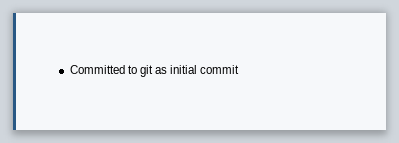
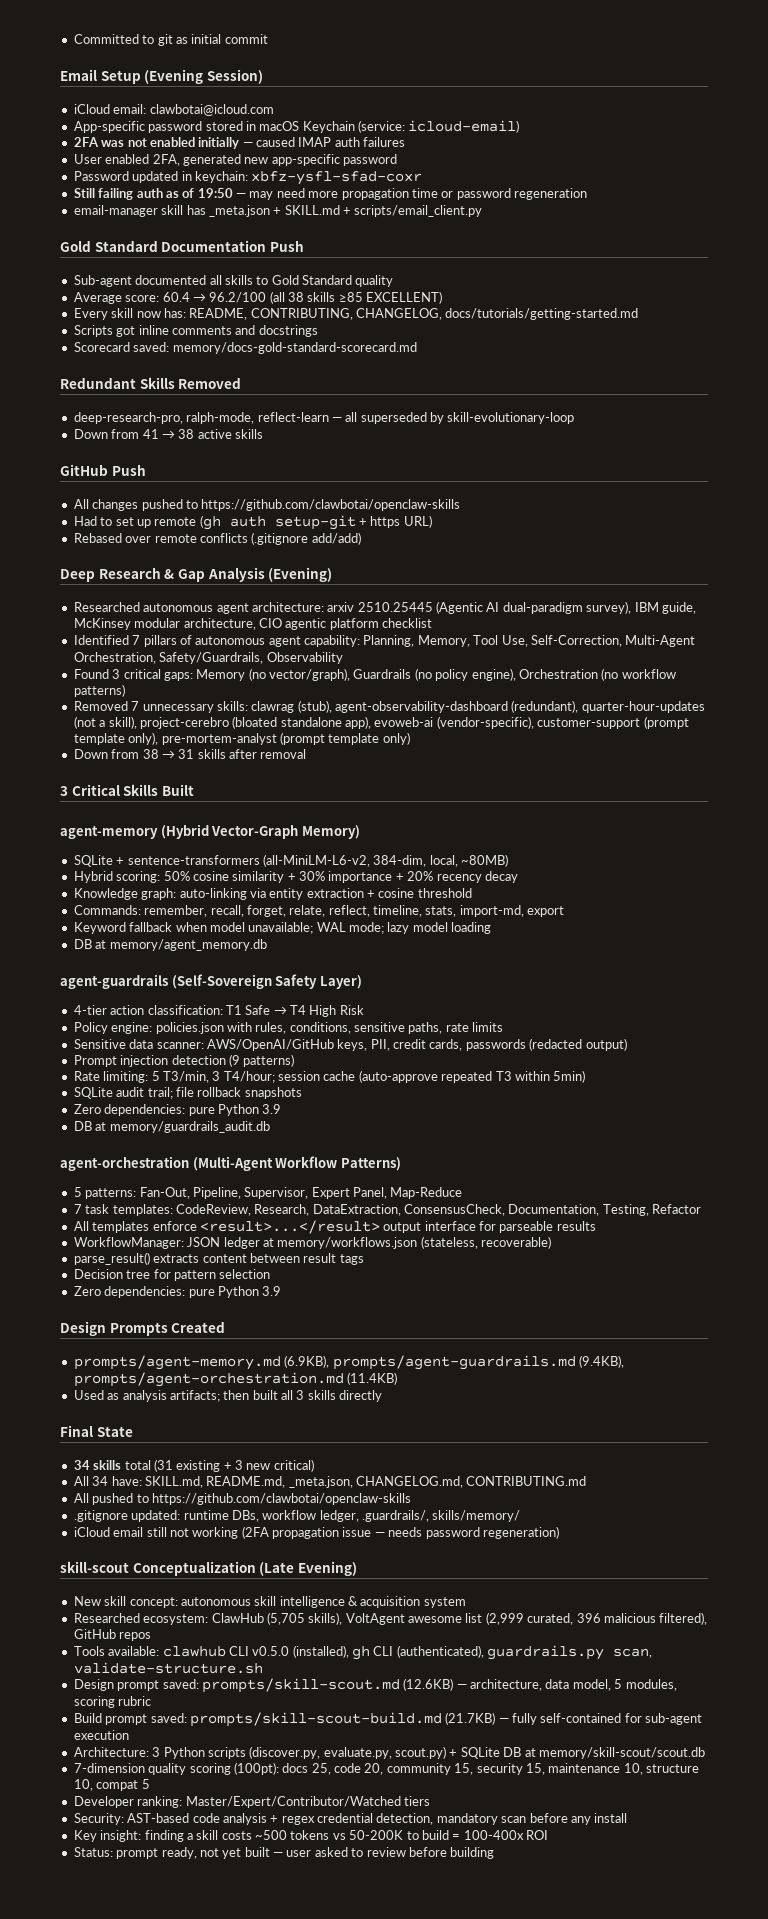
(240, 69) none -> [60,69,263,84] [73,104,274,116] [73,120,520,133] [73,137,406,149] [73,154,397,166] [73,171,423,185] [73,188,587,200] [73,205,483,217] [60,240,304,252] [73,275,394,287] [73,291,443,304] [73,308,639,320] [73,325,318,337] [73,342,417,354] [60,377,242,389] [73,412,575,424] [73,429,263,439] [60,464,146,476] [73,499,461,511] [73,515,432,530] [73,532,361,545] [60,567,333,582] [73,601,696,614] [73,618,432,630] [73,635,696,647] [73,652,343,664] [73,668,676,681] [73,684,125,697] [73,700,705,713] [73,716,689,729] [73,732,410,745] [73,749,307,759] [60,784,194,796] [60,824,360,839] [73,854,508,867] [73,871,518,883] [73,888,472,900] [73,905,565,917] [73,922,492,934] [73,939,267,951] [60,974,362,989] [73,1005,364,1017] [73,1022,504,1034] [73,1038,627,1051] [73,1054,295,1067] [73,1070,586,1083] [73,1087,302,1099] [73,1104,282,1116] [73,1121,270,1133] [60,1156,401,1171] [73,1187,463,1199] [73,1204,702,1216] [73,1220,596,1234] [73,1236,551,1249] [73,1252,364,1265] [73,1269,271,1281] [73,1286,282,1298] [60,1321,226,1336] [73,1355,624,1370] [73,1372,398,1387] [73,1390,383,1402] [60,1425,133,1437] [73,1459,314,1472] [73,1476,587,1488] [73,1493,411,1505] [73,1510,521,1522] [73,1526,559,1539] [60,1561,357,1576] [73,1596,466,1608] [73,1612,708,1625] [73,1629,152,1641] [73,1645,653,1660] [73,1662,263,1674] [73,1678,677,1693] [73,1696,152,1708] [73,1712,703,1727] [73,1730,129,1740] [73,1746,705,1759] [73,1762,699,1775] [73,1779,150,1791] [73,1796,430,1808] [73,1813,628,1825] [73,1830,548,1842] [73,1847,495,1859] // Email Setup (Evening Session) // iCloud email: clawbotai@icloud.com // App-specific password stored in macOS Keychain (service: icloud-email) // 2FA was not enabled initially — caused IMAP auth failures // User enabled 2FA, generated new app-specific password // Password updated in keychain: xbfz-ysfl-sfad-coxr // Still failing auth as of 19:50 — may need more propagation time or password regeneration // email-manager skill has _meta.json + SKILL.md + scripts/email_client.py // Gold Standard Documentation Push // Sub-agent documented all skills to Gold Standard quality // Average score: 60.4 → 96.2/100 (all 38 skills ≥85 EXCELLENT) // Every skill now has: README, CONTRIBUTING, CHANGELOG, docs/tutorials/getting-started.md // Scripts got inline comments and docstrings // Scorecard saved: memory/docs-gold-standard-scorecard.md // Redundant Skills Removed // deep-research-pro, ralph-mode, reflect-learn — all superseded by skill-evolutionary-loop // Down from 41 → 38 active skills // GitHub Push // All changes pushed to https://github.com/clawbotai/openclaw-skills // Had to set up remote (gh auth setup-git + https URL) // Rebased over remote conflicts (.gitignore add/add) // Deep Research & Gap Analysis (Evening) // Researched autonomous agent architecture: arxiv 2510.25445 (Agentic AI dual-paradigm survey), IBM guide, McKinsey modular architecture, CIO agentic platform checklist // Identified 7 pillars of autonomous agent capability: Planning, Memory, Tool Use, Self-Correction, Multi-Agent Orchestration, Safety/Guardrails, Observability // Found 3 critical gaps: Memory (no vector/graph), Guardrails (no policy engine), Orchestration (no workflow patterns) // Removed 7 unnecessary skills: clawrag (stub), agent-observability-dashboard (redundant), quarter-hour-updates (not a skill), project-cerebro (bloated standalone app), evoweb-ai (vendor-specific), customer-support (prompt template only), pre-mortem-analyst (prompt template only) // Down from 38 → 31 skills after removal // 3 Critical Skills Built // agent-memory (Hybrid Vector-Graph Memory) // SQLite + sentence-transformers (all-MiniLM-L6-v2, 384-dim, local, ~80MB) // Hybrid scoring: 50% cosine similarity + 30% importance + 20% recency decay // Knowledge graph: auto-linking via entity extraction + cosine threshold // Commands: remember, recall, forget, relate, reflect, timeline, stats, import-md, export // Keyword fallback when model unavailable; WAL mode; lazy model loading // DB at memory/agent_memory.db // agent-guardrails (Self-Sovereign Safety Layer) // 4-tier action classification: T1 Safe → T4 High Risk // Policy engine: policies.json with rules, conditions, sensitive paths, rate limits // Sensitive data scanner: AWS/OpenAI/GitHub keys, PII, credit cards, passwords (redacted output) // Prompt injection detection (9 patterns) // Rate limiting: 5 T3/min, 3 T4/hour; session cache (auto-approve repeated T3 within 5min) // SQLite audit trail; file rollback snapshots // Zero dependencies: pure Python 3.9 // DB at memory/guardrails_audit.db // agent-orchestration (Multi-Agent Workflow Patterns) // 5 patterns: Fan-Out, Pipeline, Supervisor, Expert Panel, Map-Reduce // 7 task templates: CodeReview, Research, DataExtraction, ConsensusCheck, Documentation, Testing, Refactor // All templates enforce <result>...</result> output interface for parseable results // WorkflowManager: JSON ledger at memory/workflows.json (stateless, recoverable) // parse_result() extracts content between result tags // Decision tree for pattern selection // Zero dependencies: pure Python 3.9 // Design Prompts Created // prompts/agent-memory.md (6.9KB), prompts/agent-guardrails.md (9.4KB), prompts/agent-orchestration.md (11.4KB) // Used as analysis artifacts; then built all 3 skills directly // Final State // 34 skills total (31 existing + 3 new critical) // All 34 have: SKILL.md, README.md, _meta.json, CHANGELOG.md, CONTRIBUTING.md // All pushed to https://github.com/clawbotai/openclaw-skills // .gitignore updated: runtime DBs, workflow ledger, .guardrails/, skills/memory/ // iCloud email still not working (2FA propagation issue — needs password regeneration) // skill-scout Conceptualization (Late Evening) // New skill concept: autonomous skill intelligence & acquisition system // Researched ecosystem: ClawHub (5,705 skills), VoltAgent awesome list (2,999 curated, 396 malicious filtered), GitHub repos // Tools available: clawhub CLI v0.5.0 (installed), gh CLI (authenticated), guardrails.py scan, validate-structure.sh // Design prompt saved: prompts/skill-scout.md (12.6KB) — architecture, data model, 5 modules, scoring rubric // Build prompt saved: prompts/skill-scout-build.md (21.7KB) — fully self-contained for sub-agent execution // Architecture: 3 Python scripts (discover.py, evaluate.py, scout.py) + SQLite DB at memory/skill-scout/scout.db // 7-dimension quality scoring (100pt): docs 25, code 20, community 15, security 15, maintenance 10, structure 10, compat 5 // Developer ranking: Master/Expert/Contributor/Watched tiers // Security: AST-based code analysis + regex credential detection, mandatory scan before any install // Key insight: finding a skill costs ~500 tokens vs 50-200K to build = 100-400x ROI // Status: prompt ready, not yet built — user asked to review before building

